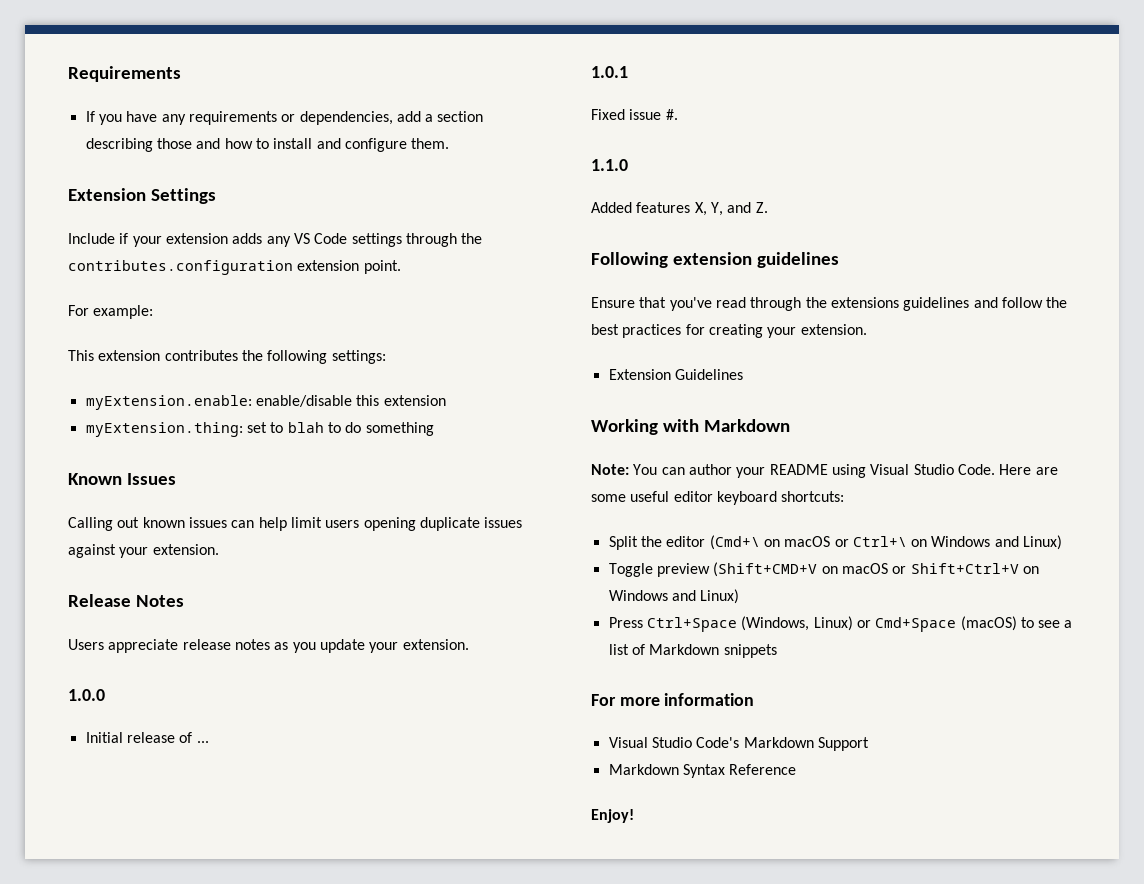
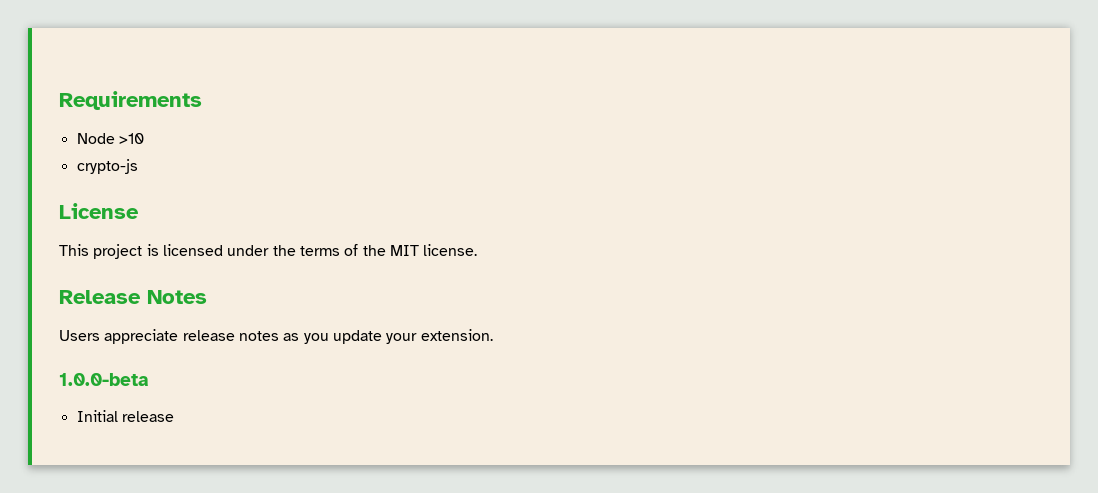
[85,111,484,125] [85,138,450,152] [68,188,216,204] [68,233,483,247] [68,260,401,275] [68,305,154,319] [68,350,386,364] [85,395,446,410] [85,422,434,437] [68,473,176,485] [68,517,523,531] [68,544,219,558] If you have any requirements or dependencies, add a section describing those and how to install and configure them. // Extension Settings // Include if your extension adds any VS Code settings through the contributes.configuration extension point. // For example: // This extension contributes the following settings: // myExtension.enable: enable/disable this extension // myExtension.thing: set to blah to do something // Known Issues // Calling out known issues can help limit users opening duplicate issues against your extension. -> [76,133,144,144] [76,159,138,174] [59,203,139,219] [59,244,478,259] Node >10 // crypto-js // License // This project is licensed under the terms of the MIT license.
[68,689,105,701] 1.0.0 -> [59,373,149,386] 1.0.0-beta
[179,732,209,743] [591,66,628,78] [591,109,678,120] [591,159,628,171] [591,202,768,216] [591,252,839,268] [591,297,1068,311] [591,324,867,338] [608,369,743,380] [591,419,790,435] [591,464,1058,478] [591,491,845,505] [608,535,1063,550] [608,562,1039,577] [608,589,740,604] [608,616,1073,632] [608,644,777,658] [591,693,755,706] [608,737,869,751] [608,764,797,778] [591,809,634,823] of ... // 1.0.1 // Fixed issue #. // 1.1.0 // Added features X, Y, and Z. // Following extension guidelines // Ensure that you've read through the extensions guidelines and follow the best practices for creating your extension. // Extension Guidelines // Working with Markdown // Note: You can author your README using Visual Studio Code. Here are some useful editor keyboard shortcuts: // Split the editor (Cmd+\ on macOS or Ctrl+\ on Windows and Linux) // Toggle preview (Shift+CMD+V on macOS or Shift+Ctrl+V on Windows and Linux) // Press Ctrl+Space (Windows, Linux) or Cmd+Space (macOS) to see a list of Markdown snippets // For more information // Visual Studio Code's Markdown Support // Markdown Syntax Reference // Enjoy! -> (174, 416) none

